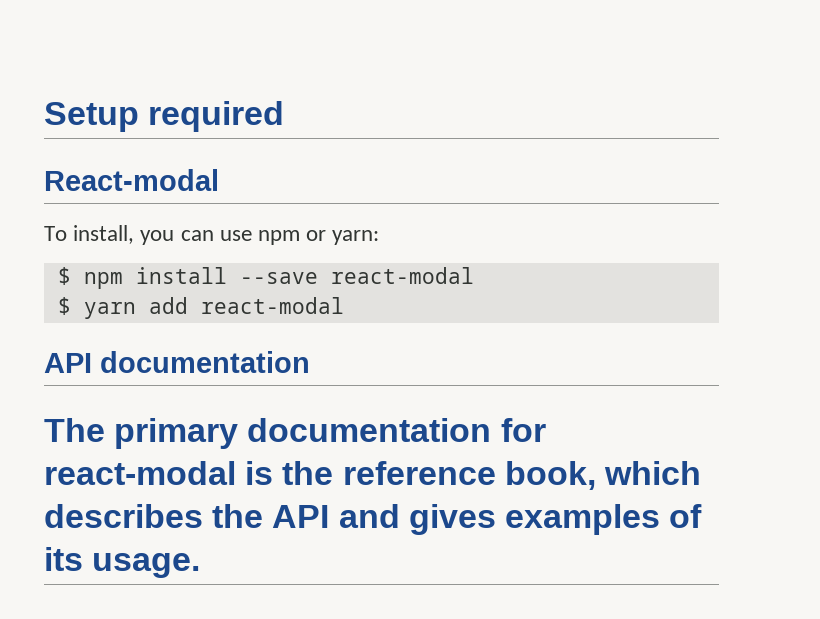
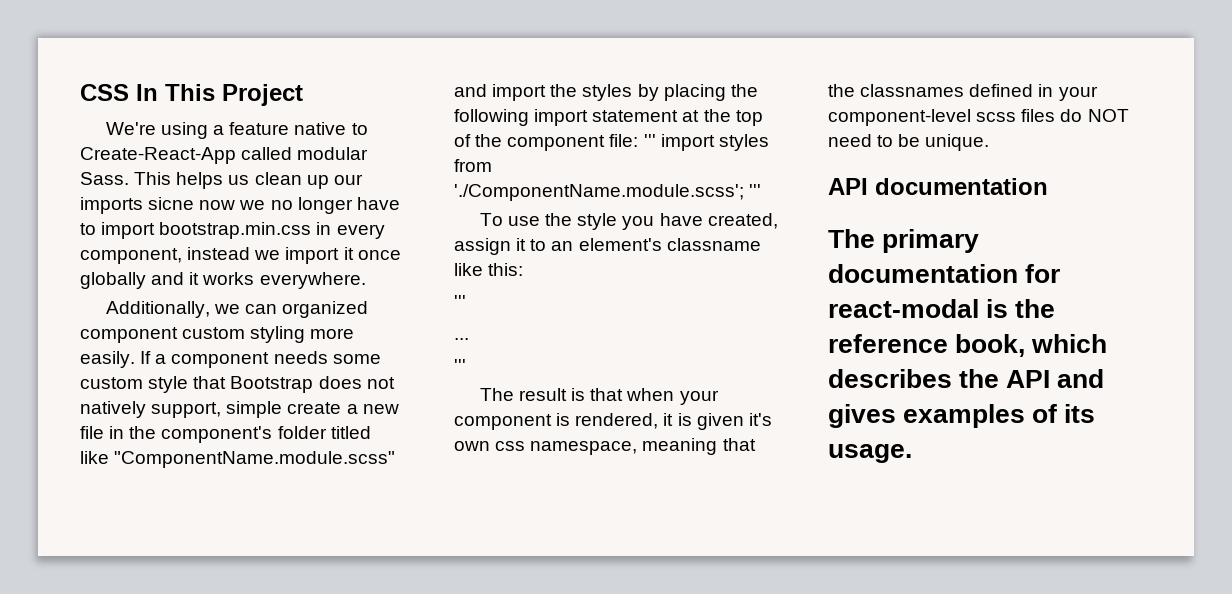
[44,101,285,132] [44,169,219,191] [44,225,380,245] [57,267,474,289] [57,297,344,319] Setup required // React-modal // To install, you can use npm or yarn: // $ npm install --save react-modal // $ yarn add react-modal -> [80,84,303,106] [105,122,368,139] [80,147,369,164] [80,172,363,189] [80,197,400,214] [80,222,385,239] [80,247,401,264] [80,272,366,289] [105,301,369,318] [80,326,355,343] [80,351,381,368] [80,376,395,393] [80,401,399,418] [80,426,371,443] [80,451,396,468] [454,84,758,101] [454,109,763,126] [454,134,769,151] [454,159,492,172] [454,184,762,201] [479,213,778,230] [454,238,761,255] [454,263,524,276] [454,295,466,308] [454,338,469,340] [454,359,466,372] [479,388,719,405] [454,413,772,430] [454,438,756,455] [828,84,1098,101] [828,109,1129,126] [828,134,990,151] CSS In This Project // We're using a feature native to Create-React-App called modular Sass. This helps us clean up our imports sicne now we no longer have to import bootstrap.min.css in every component, instead we import it once globally and it works everywhere. // Additionally, we can organized component custom styling more easily. If a component needs some custom style that Bootstrap does not natively support, simple create a new file in the component's folder titled like "ComponentName.module.scss" and import the styles by placing the following import statement at the top of the component file: ''' import styles from './ComponentName.module.scss'; ''' // To use the style you have created, assign it to an element's classname like this: // ''' // ... // ''' // The result is that when your component is rendered, it is given it's own css namespace, meaning that the classnames defined in your component-level scss files do NOT need to be unique.

